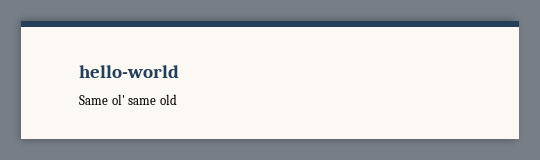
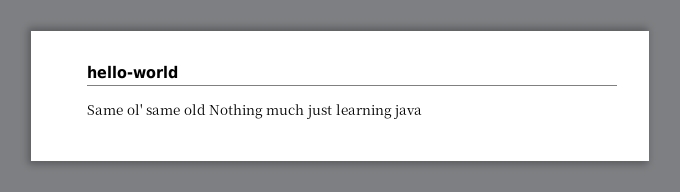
(177, 99) none -> [208,104,423,119] Nothing much just learning java

